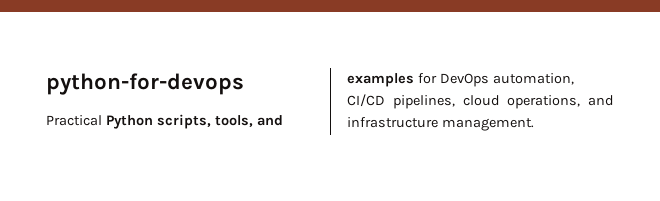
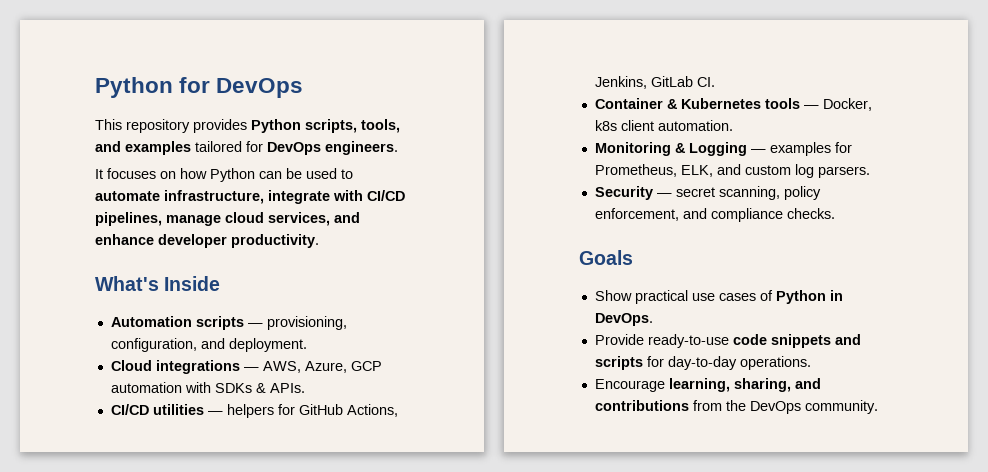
[46,73,244,95] [46,115,102,126] python-for-devops // Practical -> [95,77,304,98] [95,119,247,133] Python for DevOps // This repository provides
[417,73,574,87] [347,94,614,109] [347,117,534,131] for DevOps automation, CI/CD pipelines, cloud operations, and infrastructure management. -> [195,141,398,155] [95,168,353,182] [95,190,405,204] [95,212,360,226] [95,234,319,248] [95,276,221,291] [110,316,347,330] [110,338,307,352] [110,360,382,374] [110,382,305,393] [110,404,398,418] [594,76,715,89] [594,98,872,111] [594,120,733,131] [594,142,852,156] [594,164,870,178] [594,186,821,200] [594,208,835,222] [579,250,633,265] [594,290,843,304] [594,313,653,326] [594,334,861,348] [594,356,811,370] [594,378,821,392] [594,400,878,414] tailored for DevOps engineers. // It focuses on how Python can be used to automate infrastructure, integrate with CI/CD pipelines, manage cloud services, and enhance developer productivity. // What's Inside // Automation scripts — provisioning, configuration, and deployment. // Cloud integrations — AWS, Azure, GCP automation with SDKs & APIs. // CI/CD utilities — helpers for GitHub Actions, Jenkins, GitLab CI. // Container & Kubernetes tools — Docker, k8s client automation. // Monitoring & Logging — examples for Prometheus, ELK, and custom log parsers. // Security — secret scanning, policy enforcement, and compliance checks. // Goals // Show practical use cases of Python in DevOps. // Provide ready-to-use code snippets and scripts for day-to-day operations. // Encourage learning, sharing, and contributions from the DevOps community.

